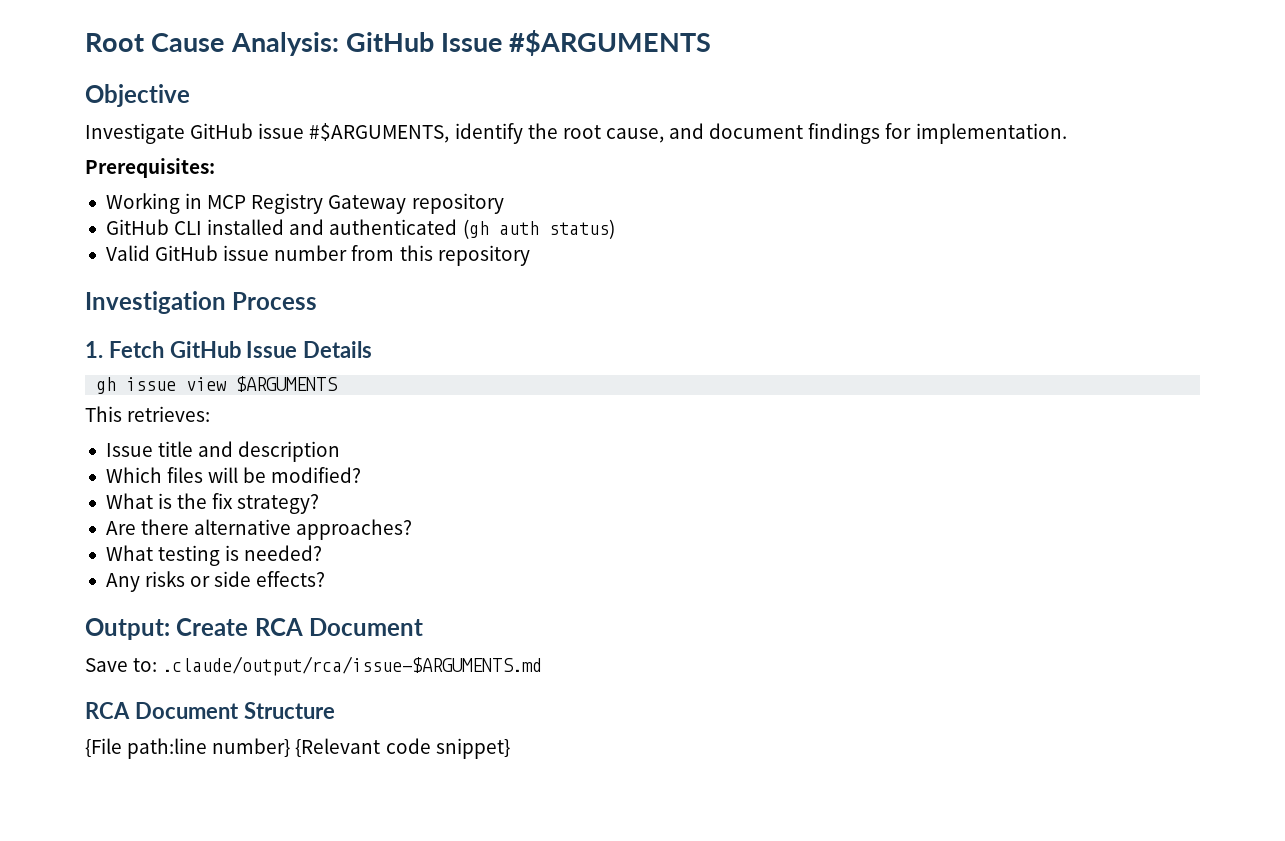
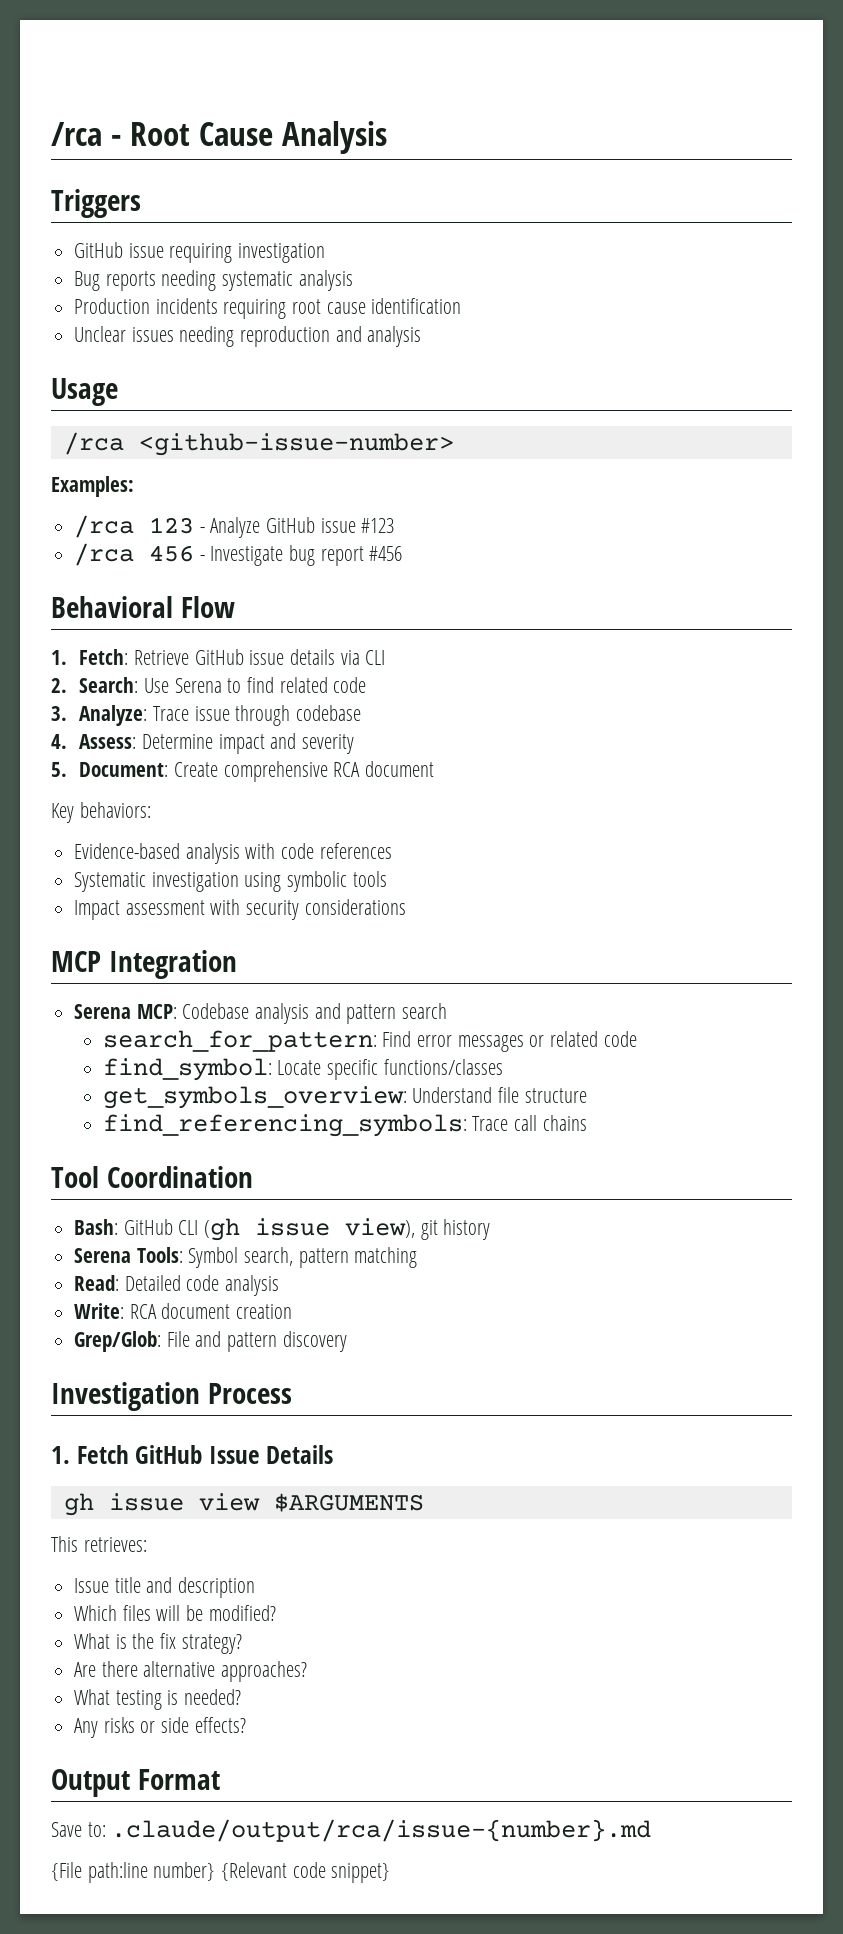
[85,30,712,56] [85,84,190,107] [85,123,1067,144] [85,158,215,178] [105,193,504,214] [105,219,615,239] [105,245,530,266] Root Cause Analysis: GitHub Issue #$ARGUMENTS // Objective // Investigate GitHub issue #$ARGUMENTS, identify the root cause, and document findings for implementation. // Prerequisites: // Working in MCP Registry Gateway repository // GitHub CLI installed and authenticated (gh auth status) // Valid GitHub issue number from this repository -> [51,121,387,154] [51,189,141,218] [74,242,326,263] [74,270,353,291] [74,298,462,319] [74,326,422,347] [51,378,118,406] [63,432,454,456] [51,476,134,497] [74,515,395,538] [74,543,403,566] [51,596,235,618] [51,649,386,665] [51,677,367,693] [51,705,362,726] [51,733,355,754] [51,761,435,782] [51,802,151,823] [74,843,392,864] [74,871,387,892] [74,899,406,920] [51,950,237,979] [74,1003,448,1024] [102,1030,637,1052] [102,1058,503,1081] [102,1086,587,1109] [102,1114,587,1137] [51,1166,253,1188] [74,1218,491,1241] [74,1247,418,1268] [74,1275,280,1296] [74,1303,293,1319] [74,1331,347,1352] /rca - Root Cause Analysis // Triggers // GitHub issue requiring investigation // Bug reports needing systematic analysis // Production incidents requiring root cause identification // Unclear issues needing reproduction and analysis // Usage // /rca <github-issue-number> // Examples: // /rca 123 - Analyze GitHub issue #123 // /rca 456 - Investigate bug report #456 // Behavioral Flow // 1. Fetch: Retrieve GitHub issue details via CLI // 2. Search: Use Serena to find related code // 3. Analyze: Trace issue through codebase // 4. Assess: Determine impact and severity // 5. Document: Create comprehensive RCA document // Key behaviors: // Evidence-based analysis with code references // Systematic investigation using symbolic tools // Impact assessment with security considerations // MCP Integration // Serena MCP: Codebase analysis and pattern search // search_for_pattern: Find error messages or related code // find_symbol: Locate specific functions/classes // get_symbols_overview: Understand file structure // find_referencing_symbols: Trace call chains // Tool Coordination // Bash: GitHub CLI (gh issue view), git history // Serena Tools: Symbol search, pattern matching // Read: Detailed code analysis // Write: RCA document creation // Grep/Glob: File and pattern discovery
[85,618,424,640] [85,656,543,676] [85,702,335,719] Output: Create RCA Document // Save to: .claude/output/rca/issue-$ARGUMENTS.md // RCA Document Structure -> [51,1769,220,1797] [51,1819,652,1842] Output Format // Save to: .claude/output/rca/issue-{number}.md

